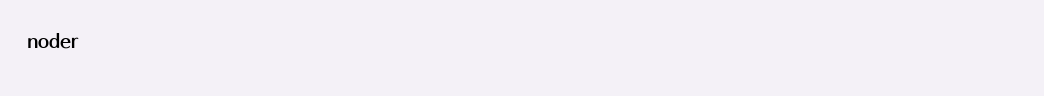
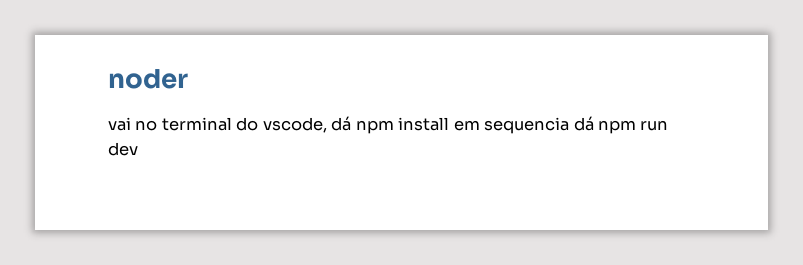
(79, 41) none -> [108,116,669,134] [108,142,138,156] // vai no terminal do vscode, dá npm install em sequencia dá npm run dev

